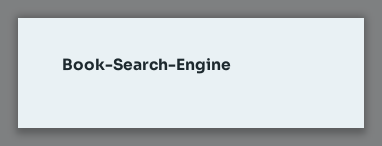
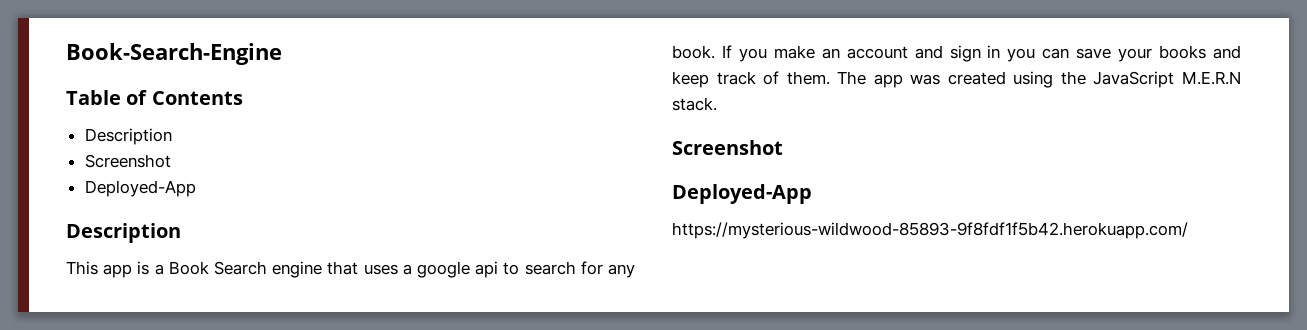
(231, 66) none -> [66,90,243,105] [84,128,172,145] [84,154,171,168] [84,180,196,197] [66,223,181,243] [66,261,635,278] [672,45,1241,62] [672,71,1241,88] [672,97,717,111] [672,140,783,155] [672,184,812,204] [672,222,1188,239] // Table of Contents // Description // Screenshot // Deployed-App // Description // This app is a Book Search engine that uses a google api to search for any book. If you make an account and sign in you can save your books and keep track of them. The app was created using the JavaScript M.E.R.N stack. // Screenshot // Deployed-App // https://mysterious-wildwood-85893-9f8fdf1f5b42.herokuapp.com/

